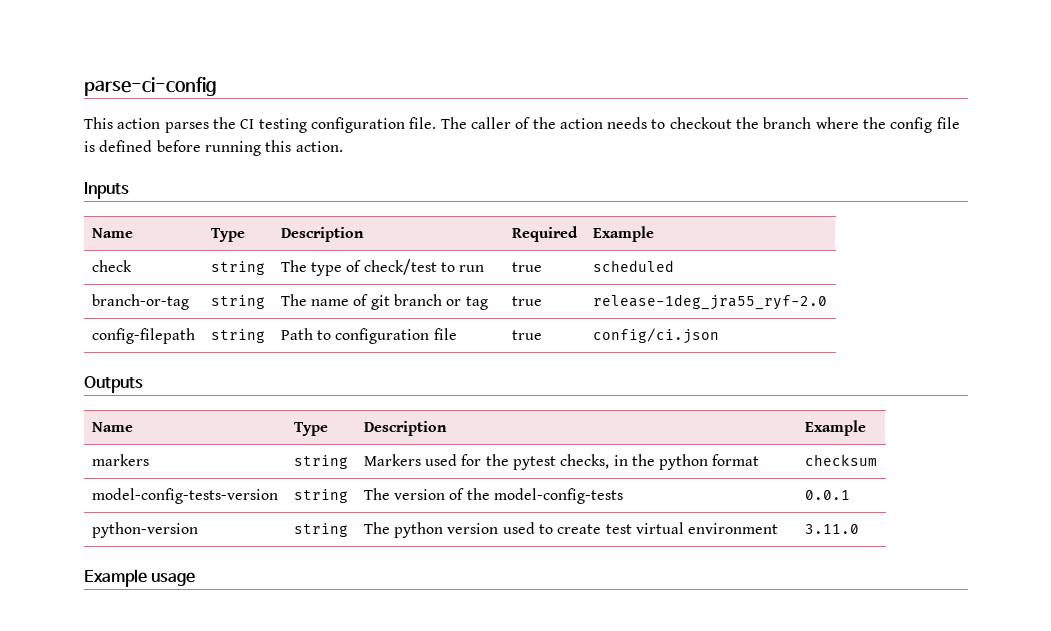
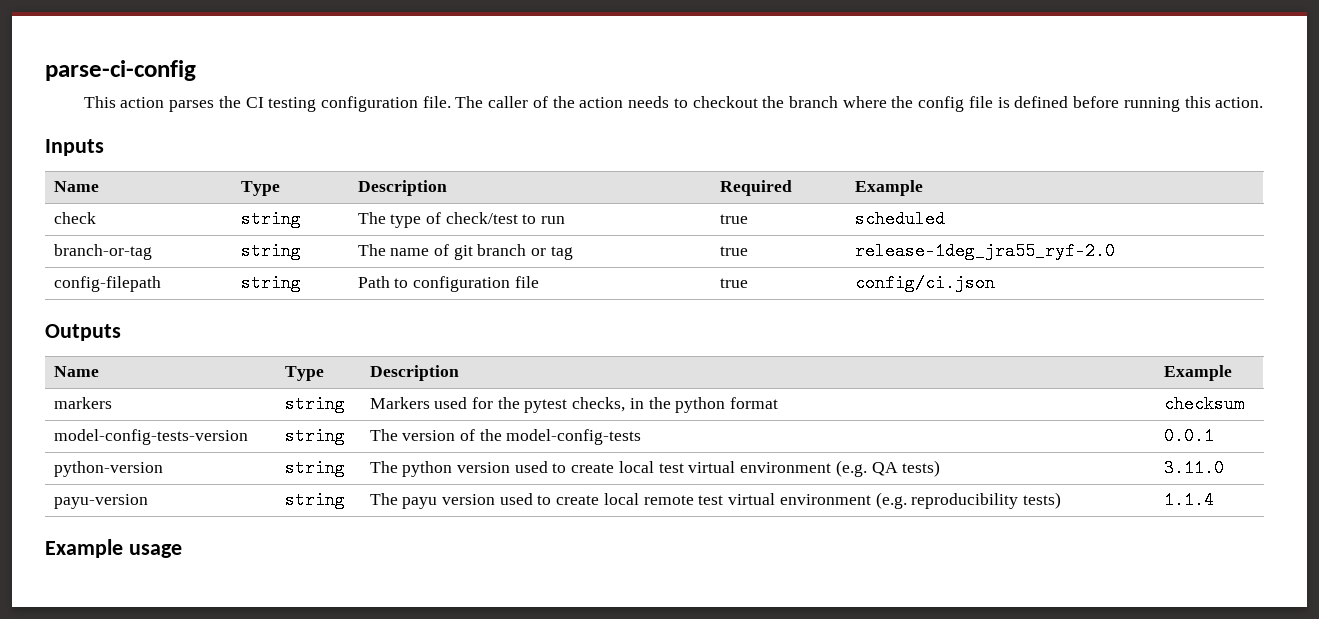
[605,522,779,534] [804,524,859,534] test virtual environment | 3.11.0 -> [618,460,941,477] [1163,459,1224,477] [53,494,148,509] [284,491,345,509] [369,492,1062,509] [1163,491,1214,509] local test virtual environment (e.g. QA tests) | 3.11.0 // payu-version | string | The payu version used to create local remote test virtual environment (e.g. reproducibility tests) | 1.1.4

